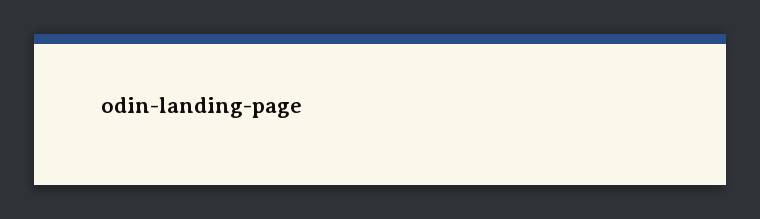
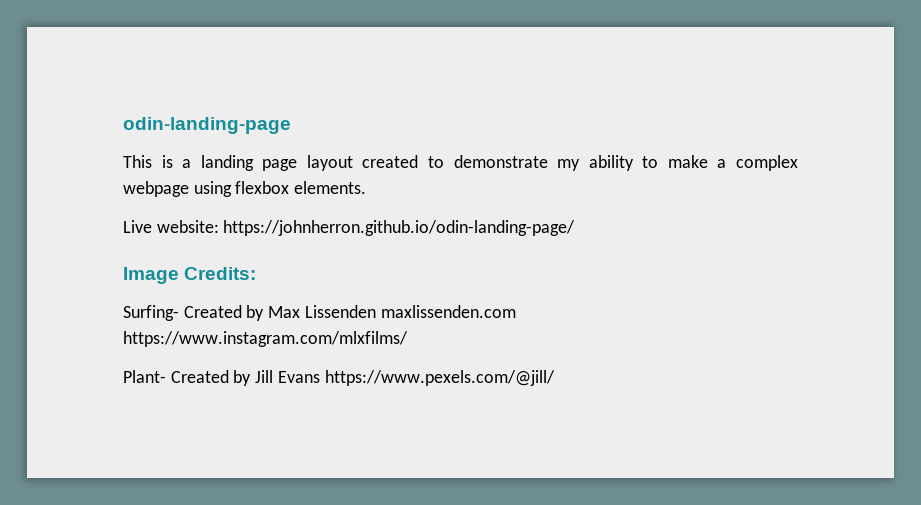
(302, 107) none -> [123,155,798,171] [123,181,367,197] [123,220,576,236] [123,267,257,284] [123,305,516,321] [123,331,408,347] [123,370,555,386] // This is a landing page layout created to demonstrate my ability to make a complex webpage using flexbox elements. // Live website: https://johnherron.github.io/odin-landing-page/ // Image Credits: // Surfing- Created by Max Lissenden maxlissenden.com https://www.instagram.com/mlxfilms/ // Plant- Created by Jill Evans https://www.pexels.com/@jill/

